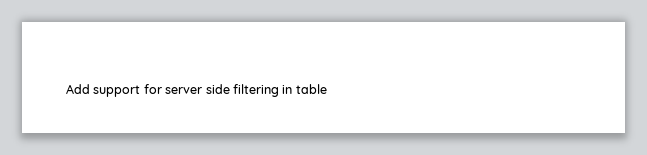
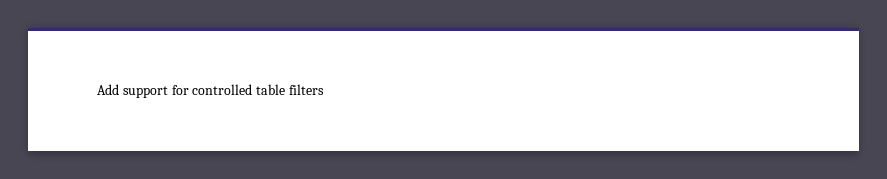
[165,84,327,97] server side filtering in table -> [192,84,324,95] controlled table filters

